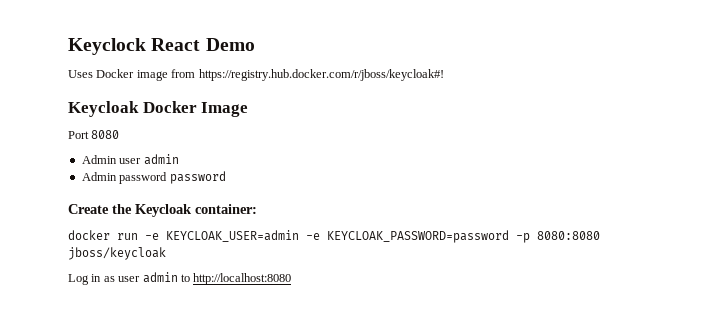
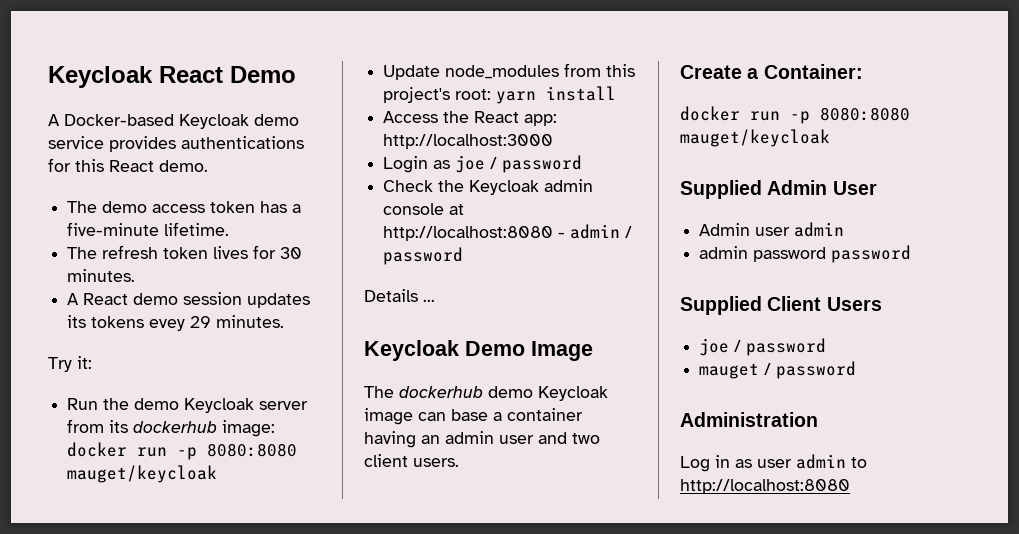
[68,38,146,55] Keyclock -> [48,66,153,88] Keycloak
[68,69,444,81] [68,101,197,117] Uses Docker image from https://registry.hub.docker.com/r/jboss/keycloak#! // Keycloak Docker -> [48,114,299,129] [48,136,304,152] [48,158,208,172] [67,201,302,213] [67,222,230,236] [67,245,303,259] [67,269,136,282] [67,292,311,308] [67,315,285,331] [48,356,92,372] [67,398,309,413] [67,419,276,437] [67,442,298,460] [67,465,218,483] [383,63,636,80] [383,86,617,104] [383,111,558,126] [383,134,554,149] [383,155,583,173] [383,179,594,195] [383,203,465,215] [383,224,633,241] [383,247,464,265] [364,289,435,302] [364,340,525,361] A Docker-based Keycloak demo service provides authentications for this React demo. // The demo access token has a five-minute lifetime. // The refresh token lives for 30 minutes. // A React demo session updates its tokens evey 29 minutes. // Try it: // Run the demo Keycloak server from its dockerhub image: docker run -p 8080:8080 mauget/keycloak // Update node_modules from this project's root: yarn install // Access the React app: http://localhost:3000 // Login as joe / password // Check the Keycloak admin console at http://localhost:8080 - admin / password // Details ... // Keycloak Demo
[68,130,120,139] Port 8080 -> [364,386,608,401] [364,408,583,425] [364,431,600,448] [364,454,459,467] [680,64,863,79] [680,106,910,124] [680,129,830,147] [680,180,877,199] The dockerhub demo Keycloak image can base a container having an admin user and two client users. // Create a Container: // docker run -p 8080:8080 mauget/keycloak // Supplied Admin User
[81,172,117,181] Admin -> [699,246,749,259] admin
[68,204,257,217] [68,230,600,243] [68,247,166,260] Create the Keycloak container: // docker run -e KEYCLOAK_USER=admin -e KEYCLOAK_PASSWORD=password -p 8080:8080 jboss/keycloak -> [680,296,882,315] [699,338,827,356] [699,361,857,379] [680,412,818,427] Supplied Client Users // joe / password // mauget / password // Administration

